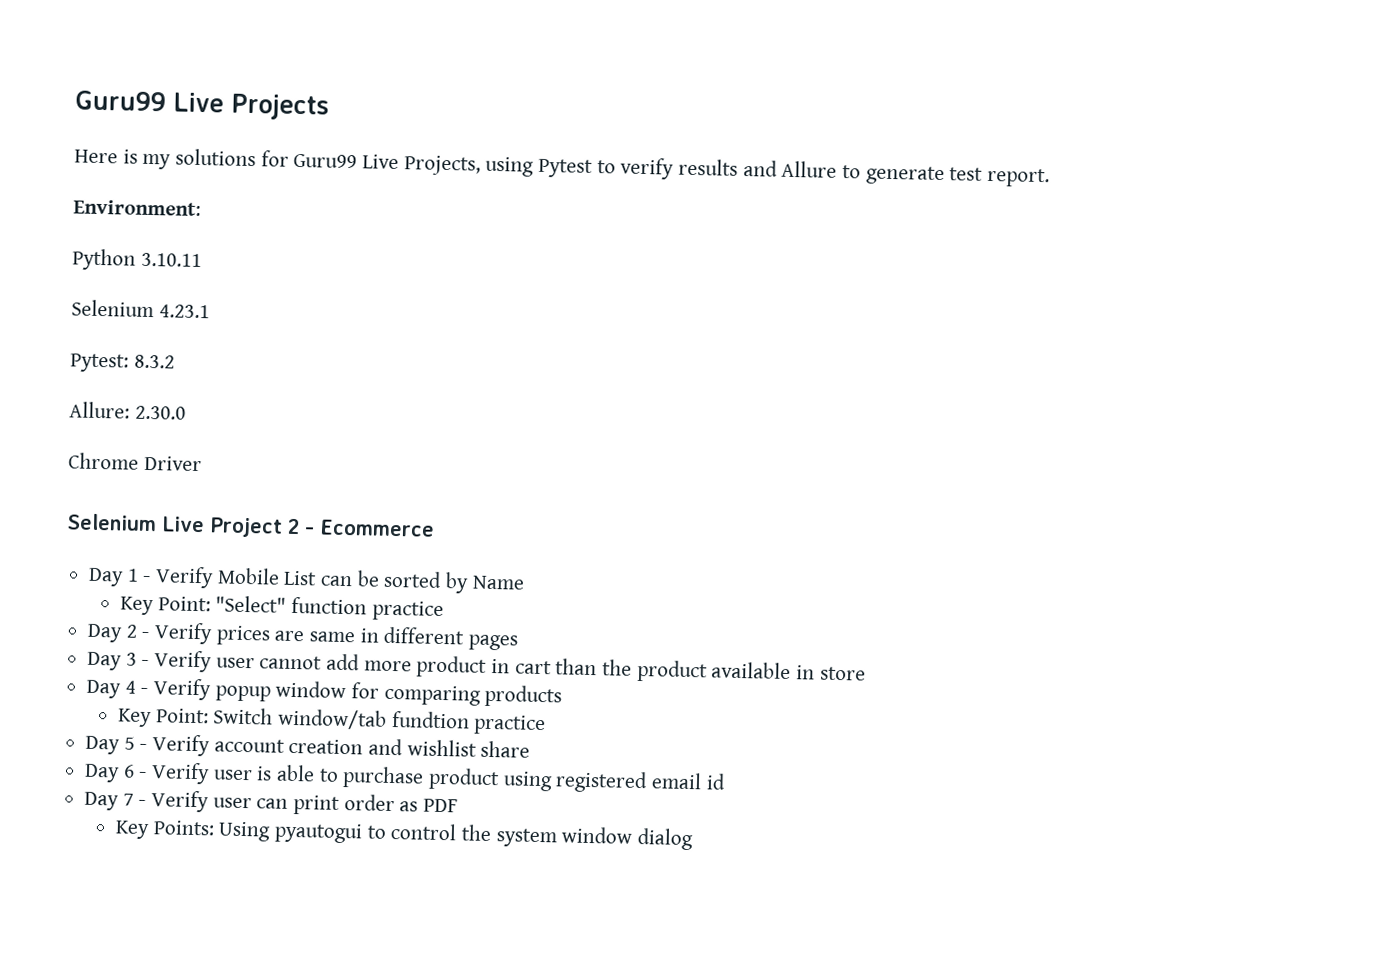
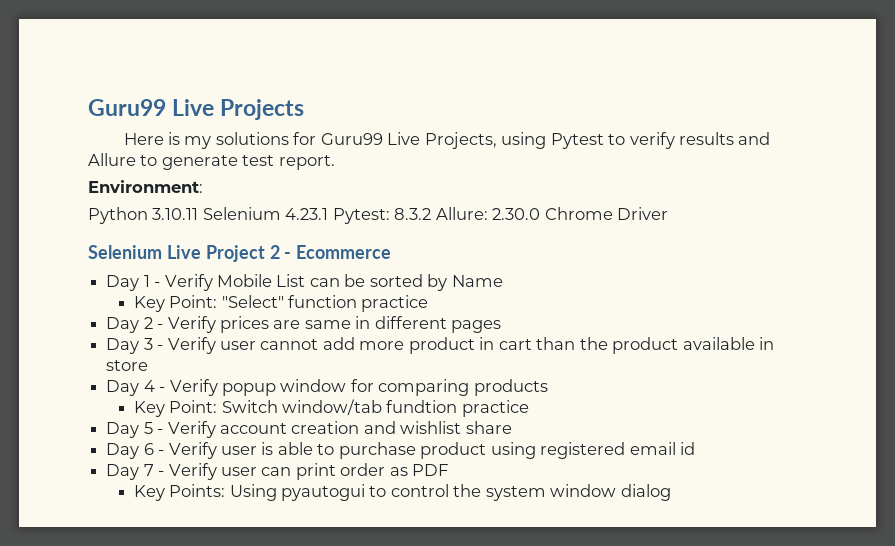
(202, 260) // -> (199, 214) none
(210, 311) // -> (329, 214) none
(175, 361) // -> (432, 214) none
(186, 412) // -> (541, 214) none

